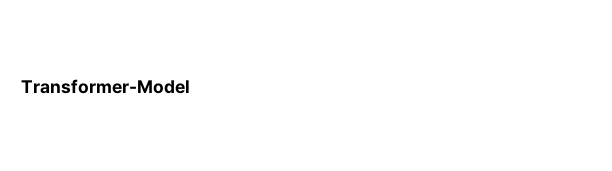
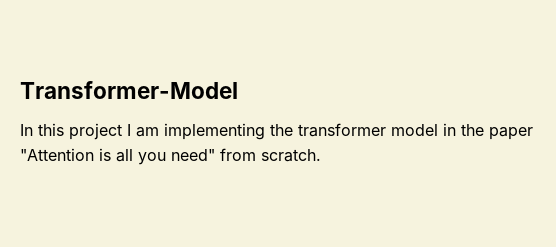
(190, 86) none -> [20,123,533,140] [20,148,321,165] // In this project I am implementing the transformer model in the paper "Attention is all you need" from scratch.

